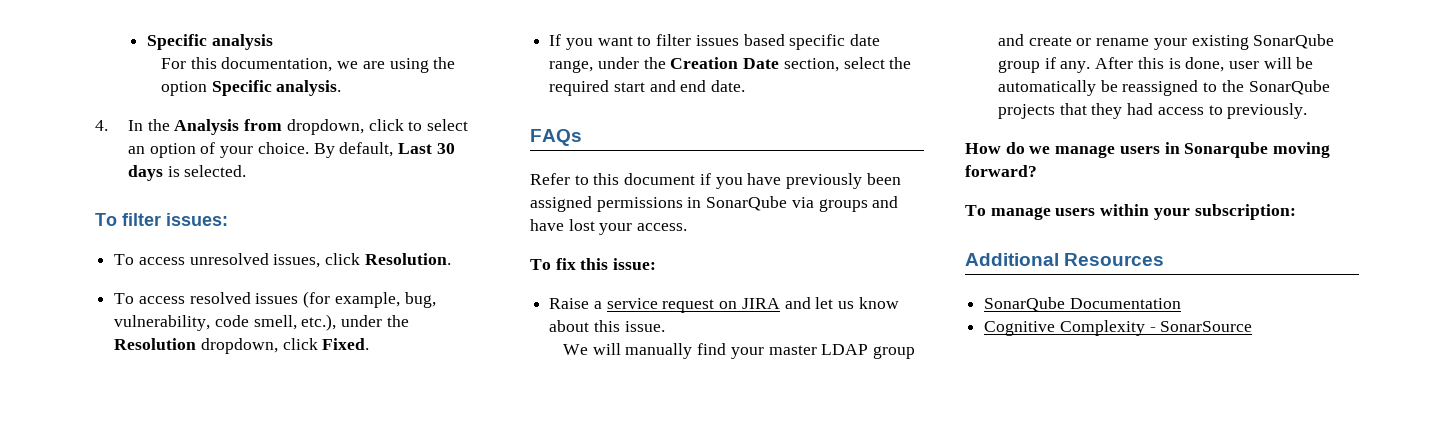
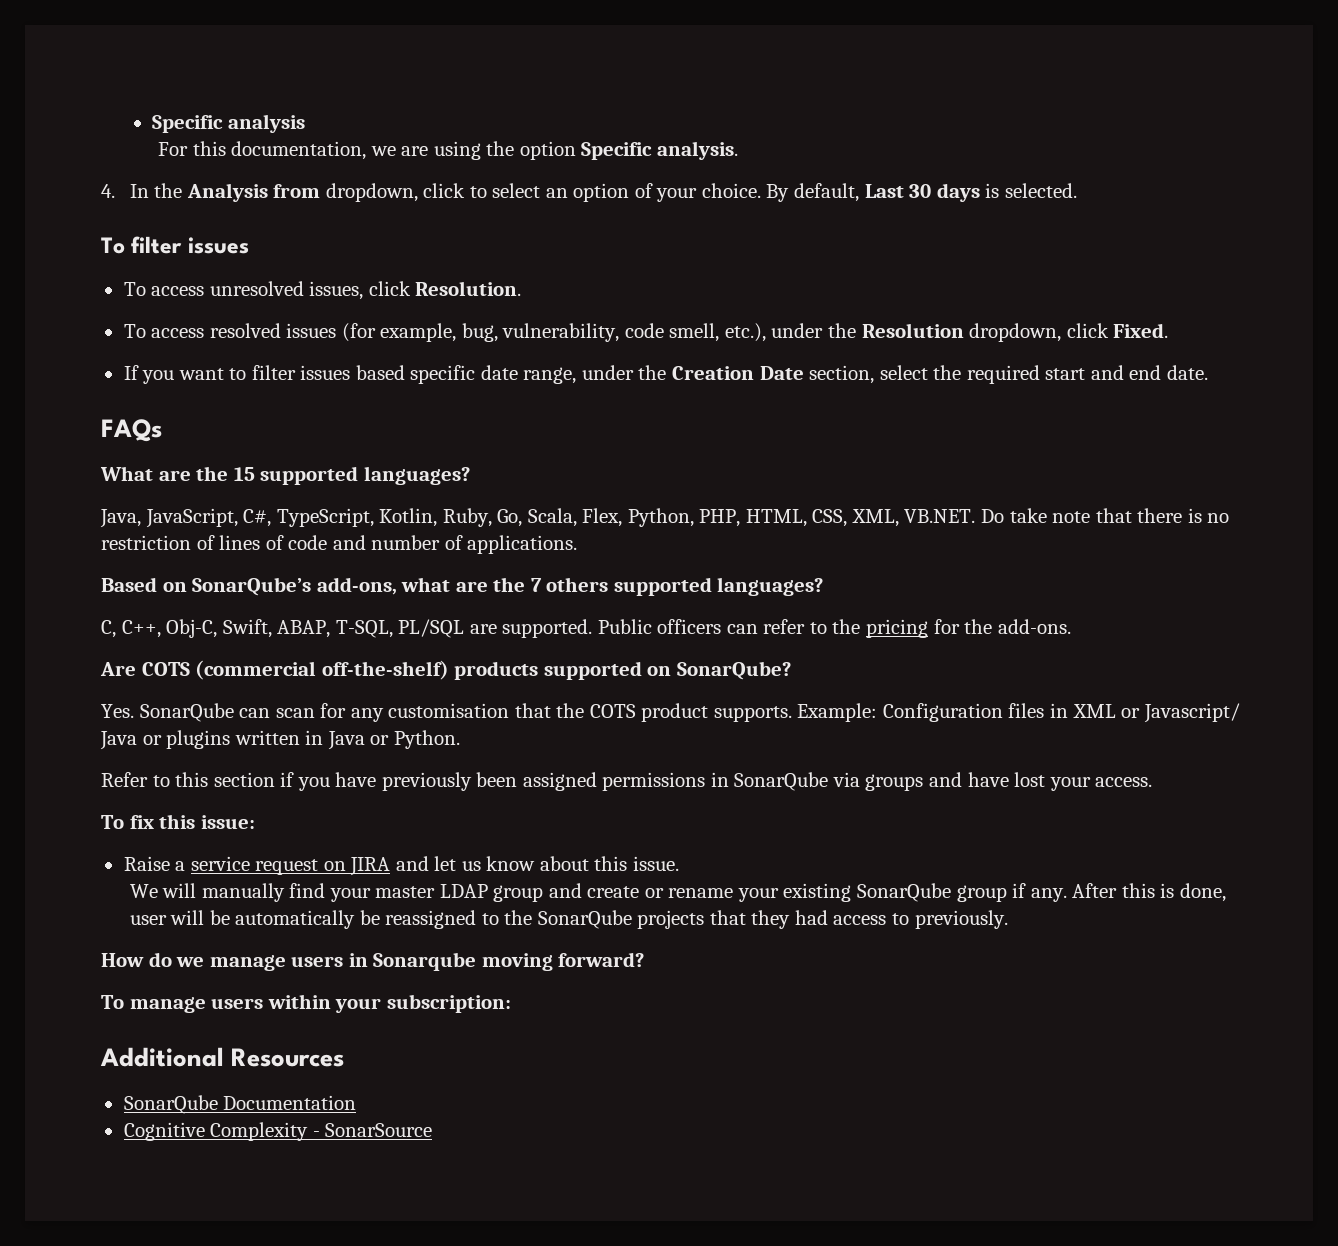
[166,213,228,226] issues: -> [187,237,249,254] issues
(582, 137) none -> [100,466,470,485] [100,508,1230,528] [101,535,578,554] [101,577,824,596] [101,619,1071,638] [100,660,791,680] [101,703,1240,723] [100,730,460,750] // What are the 15 supported languages? // Java, JavaScript, C#, TypeScript, Kotlin, Ruby, Go, Scala, Flex, Python, PHP, HTML, CSS, XML, VB.NET. Do take note that there is no restriction of lines of code and number of applications. // Based on SonarQube’s add-ons, what are the 7 others supported languages? // C, C++, Obj-C, Swift, ABAP, T-SQL, PL/SQL are supported. Public officers can refer to the pricing for the add-ons. // Are COTS (commercial off-the-shelf) products supported on SonarQube? // Yes. SonarQube can scan for any customisation that the COTS product supports. Example: Configuration files in XML or Javascript/ Java or plugins written in Java or Python.
[624,173,696,185] document -> [213,772,275,787] section

